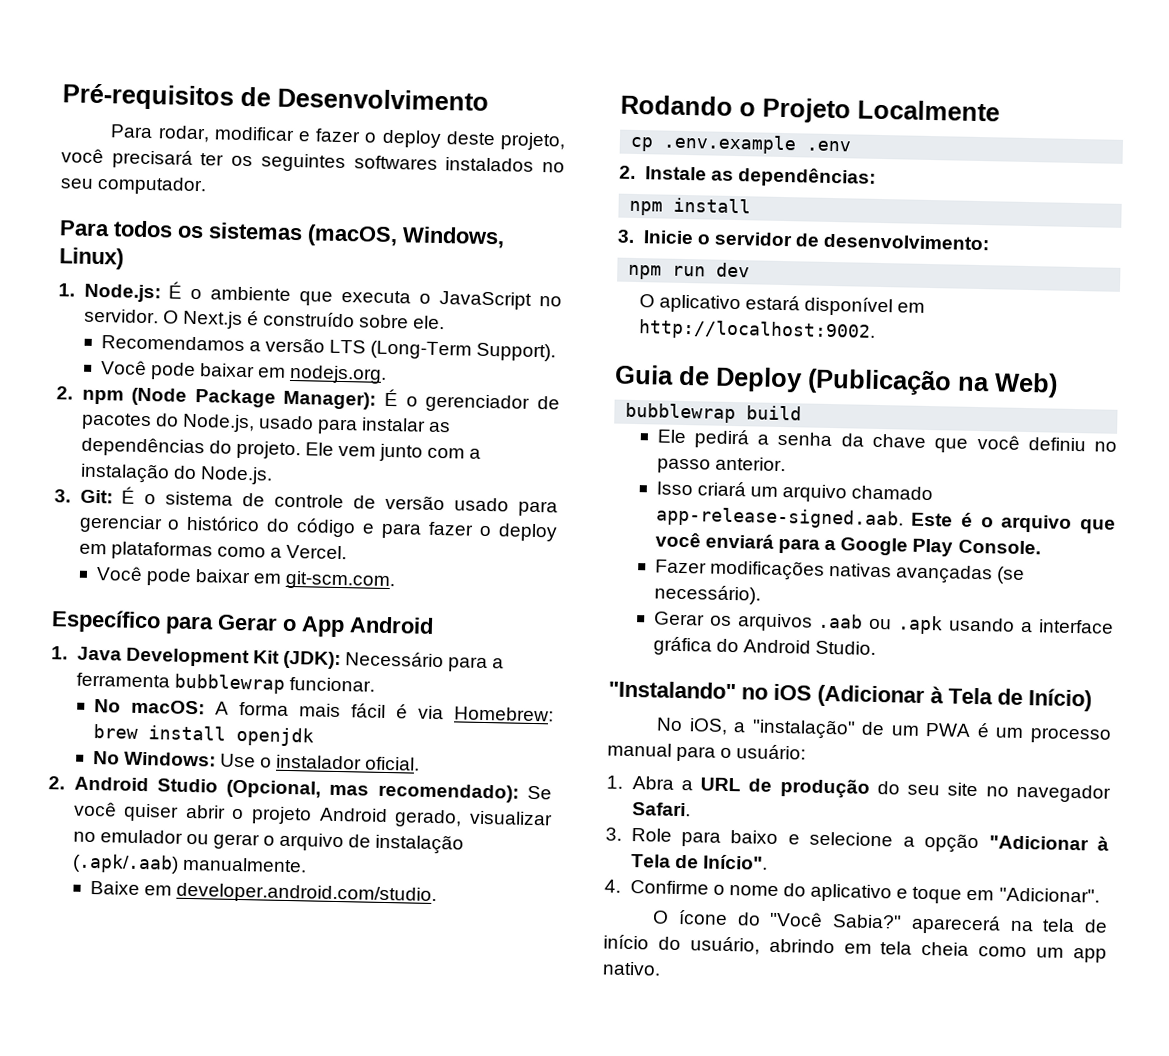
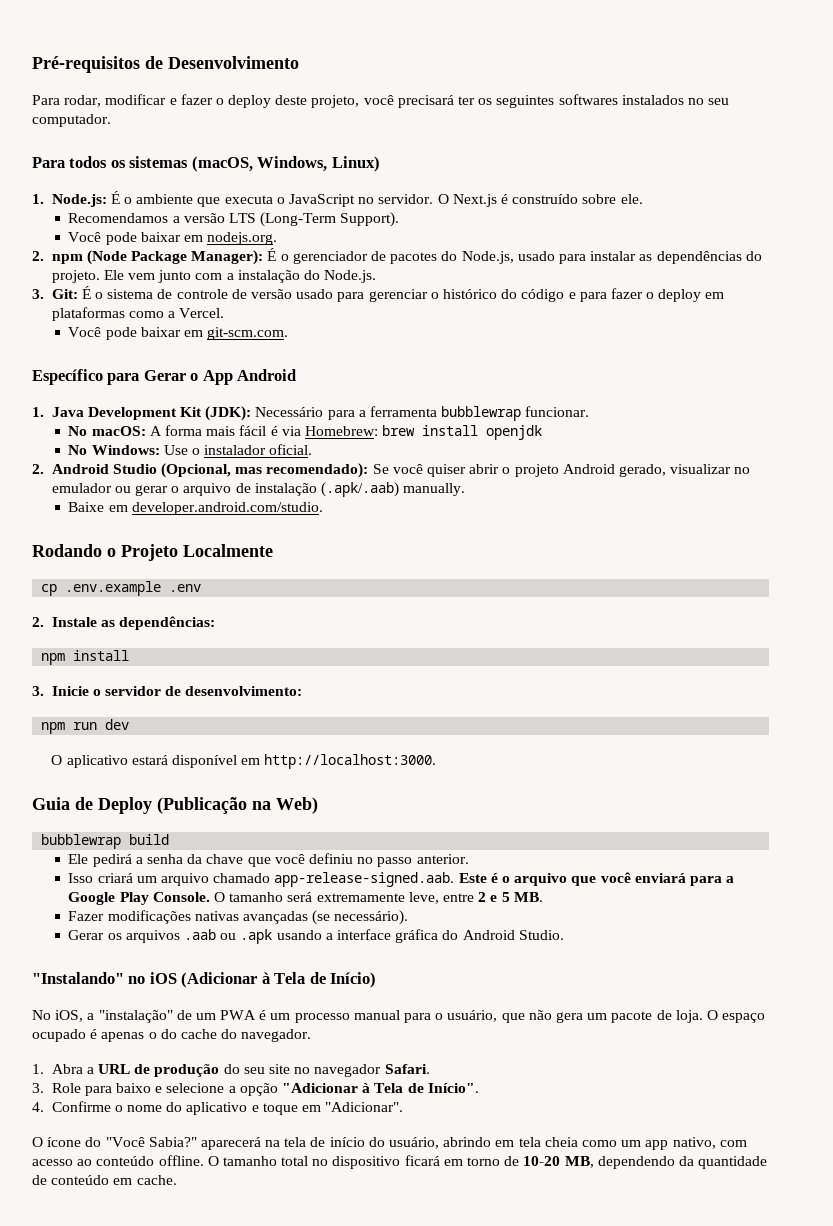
[181,856,307,873] manualmente. -> [403,483,466,496] manually.
[637,319,876,342] http://localhost:9002. -> [264,754,437,769] http://localhost:3000.
(1041, 547) none -> [214,892,543,904] O tamanho será extremamente leve, entre 2 e 5 MB.
[736,744,807,760] usuário: -> [447,1010,766,1023] [32,1029,312,1042] usuário, que não gera um pacote de loja. O espaço ocupado é apenas o do cache do navegador.
[602,961,661,976] nativo. -> [672,1137,747,1149] [32,1155,768,1169] [32,1175,177,1185] nativo, com acesso ao conteúdo offline. O tamanho total no dispositivo ficará em torno de 10-20 MB, dependendo da quantidade de conteúdo em cache.

